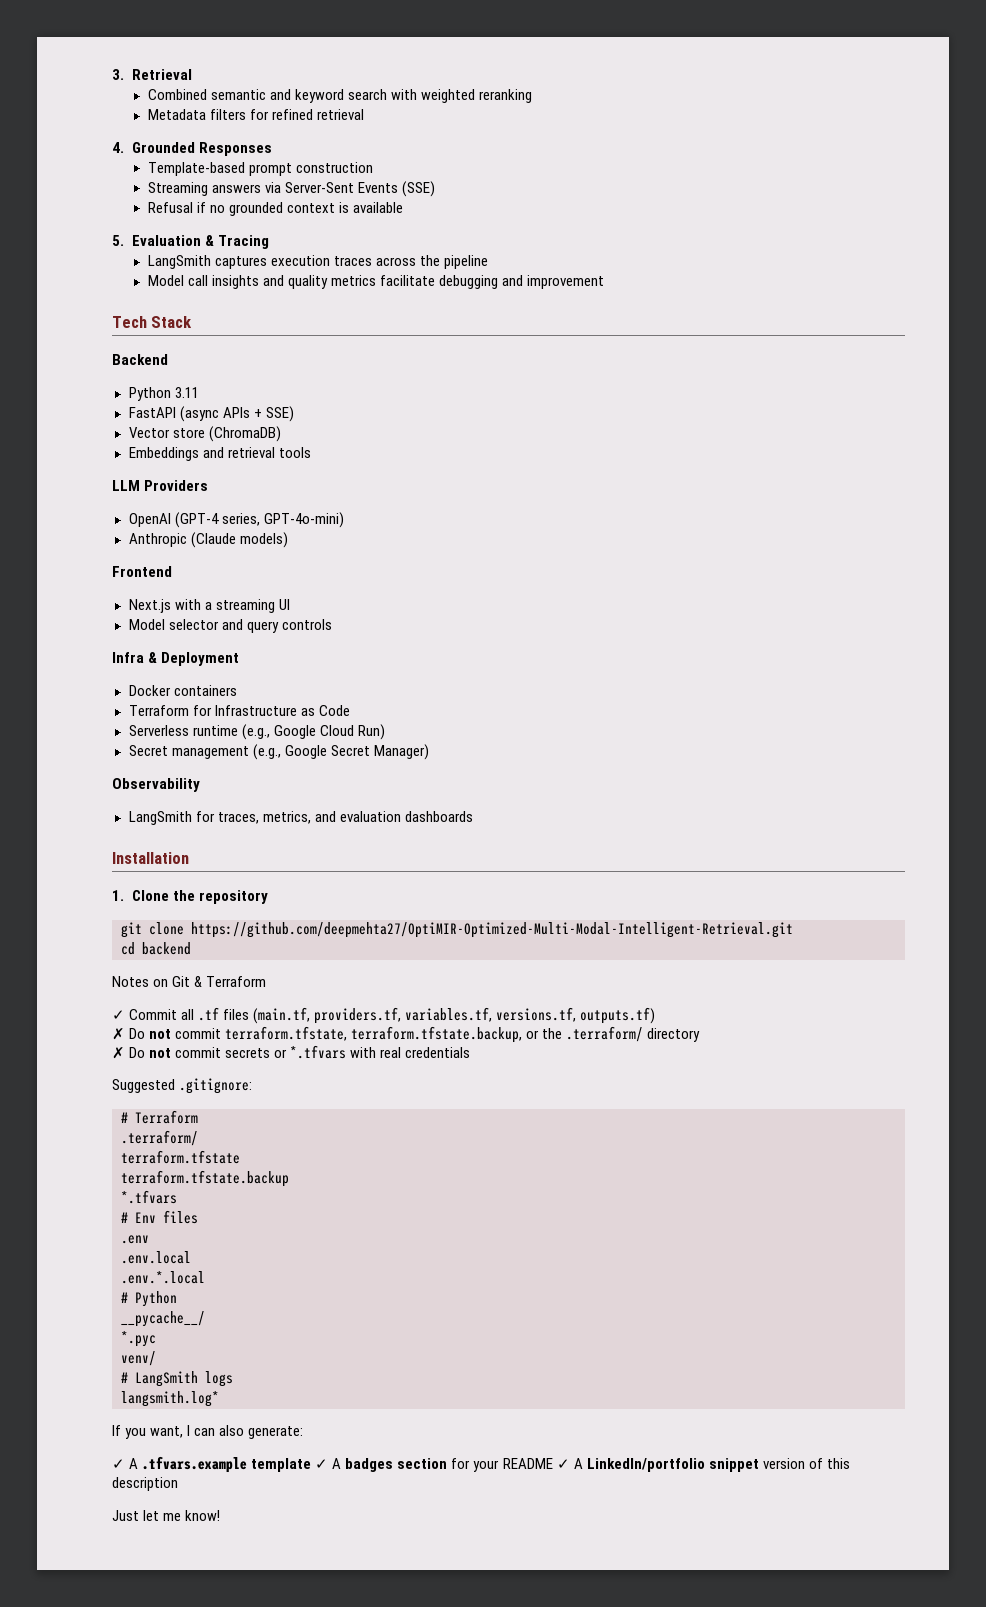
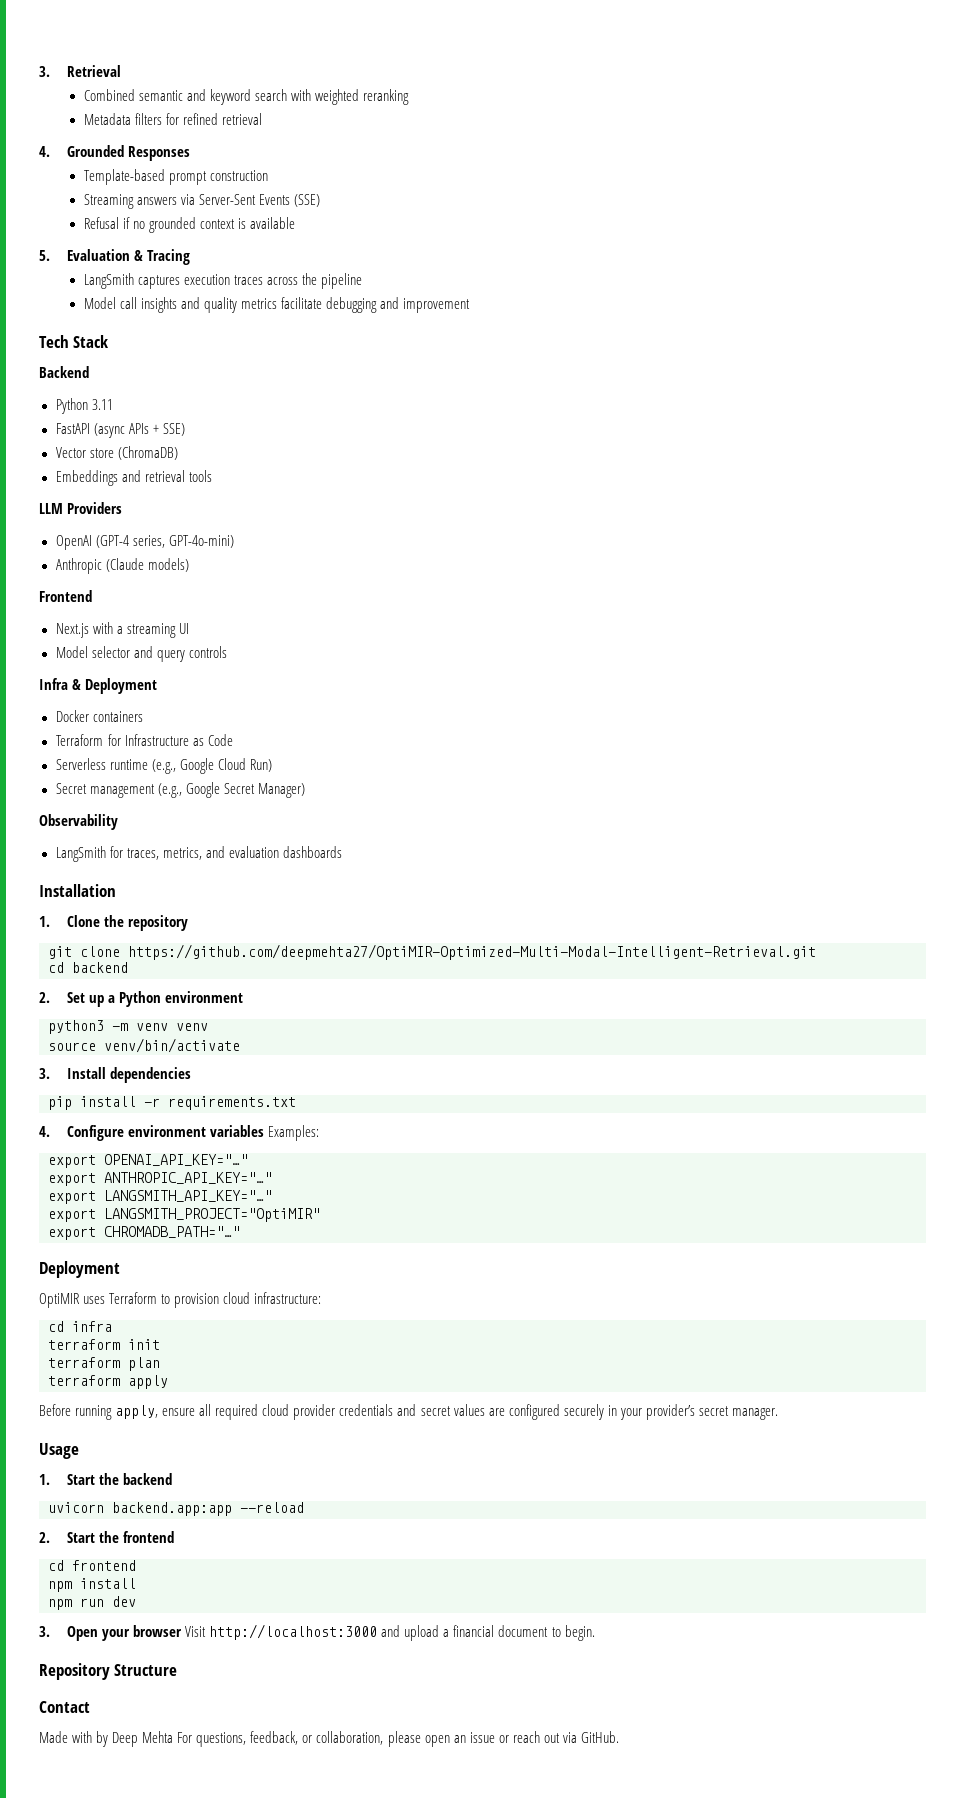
[112,976,267,987] [112,1007,656,1024] [112,1026,701,1043] [112,1045,471,1059] [112,1078,253,1094] [121,1110,198,1124] [121,1130,198,1146] [121,1150,240,1164] [121,1170,289,1187] [121,1190,177,1204] [121,1210,198,1224] [121,1235,149,1244] [121,1251,191,1264] [121,1271,205,1284] [121,1291,177,1307] [121,1311,205,1327] [121,1331,156,1347] [121,1351,156,1366] [121,1371,233,1387] [121,1391,219,1407] [112,1425,304,1439] [112,1456,850,1473] [112,1477,178,1491] [112,1510,221,1521] Notes on Git & Terraform // ✓ Commit all .tf files (main.tf, providers.tf, variables.tf, versions.tf, outputs.tf) // ✗ Do not commit terraform.tfstate, terraform.tfstate.backup, or the .terraform/ directory // ✗ Do not commit secrets or *.tfvars with real credentials // Suggested .gitignore: // # Terraform // .terraform/ // terraform.tfstate // terraform.tfstate.backup // *.tfvars // # Env files // .env // .env.local // .env.*.local // # Python // __pycache__/ // *.pyc // venv/ // # LangSmith logs // langsmith.log* // If you want, I can also generate: // ✓ A .tfvars.example template ✓ A badges section for your README ✓ A LinkedIn/portfolio snippet version of this description // Just let me know! -> [39,991,244,1007] [48,1020,208,1034] [48,1038,240,1053] [39,1067,192,1083] [48,1096,296,1110] [39,1125,320,1141] [48,1154,248,1168] [48,1172,272,1186] [48,1190,272,1204] [48,1208,320,1222] [48,1226,240,1240] [39,1261,120,1278] [39,1292,322,1308] [48,1321,112,1332] [48,1339,160,1350] [48,1357,160,1371] [48,1375,168,1389] [39,1404,778,1420] [39,1443,79,1459] [39,1473,173,1485] [48,1502,304,1516] [39,1531,175,1543] [48,1560,136,1571] [48,1578,136,1592] [48,1596,136,1610] [39,1624,595,1641] [39,1663,178,1680] [39,1701,90,1713] [39,1731,619,1747] 2. Set up a Python environment // python3 -m venv venv // source venv/bin/activate // 3. Install dependencies // pip install -r requirements.txt // 4. Configure environment variables Examples: // export OPENAI_API_KEY="…" // export ANTHROPIC_API_KEY="…" // export LANGSMITH_API_KEY="…" // export LANGSMITH_PROJECT="OptiMIR" // export CHROMADB_PATH="…" // Deployment // OptiMIR uses Terraform to provision cloud infrastructure: // cd infra // terraform init // terraform plan // terraform apply // Before running apply, ensure all required cloud provider credentials and secret values are configured securely in your provider’s secret manager. // Usage // 1. Start the backend // uvicorn backend.app:app --reload // 2. Start the frontend // cd frontend // npm install // npm run dev // 3. Open your browser Visit http://localhost:3000 and upload a financial document to begin. // Repository Structure // Contact // Made with by Deep Mehta For questions, feedback, or collaboration, please open an issue or reach out via GitHub.

